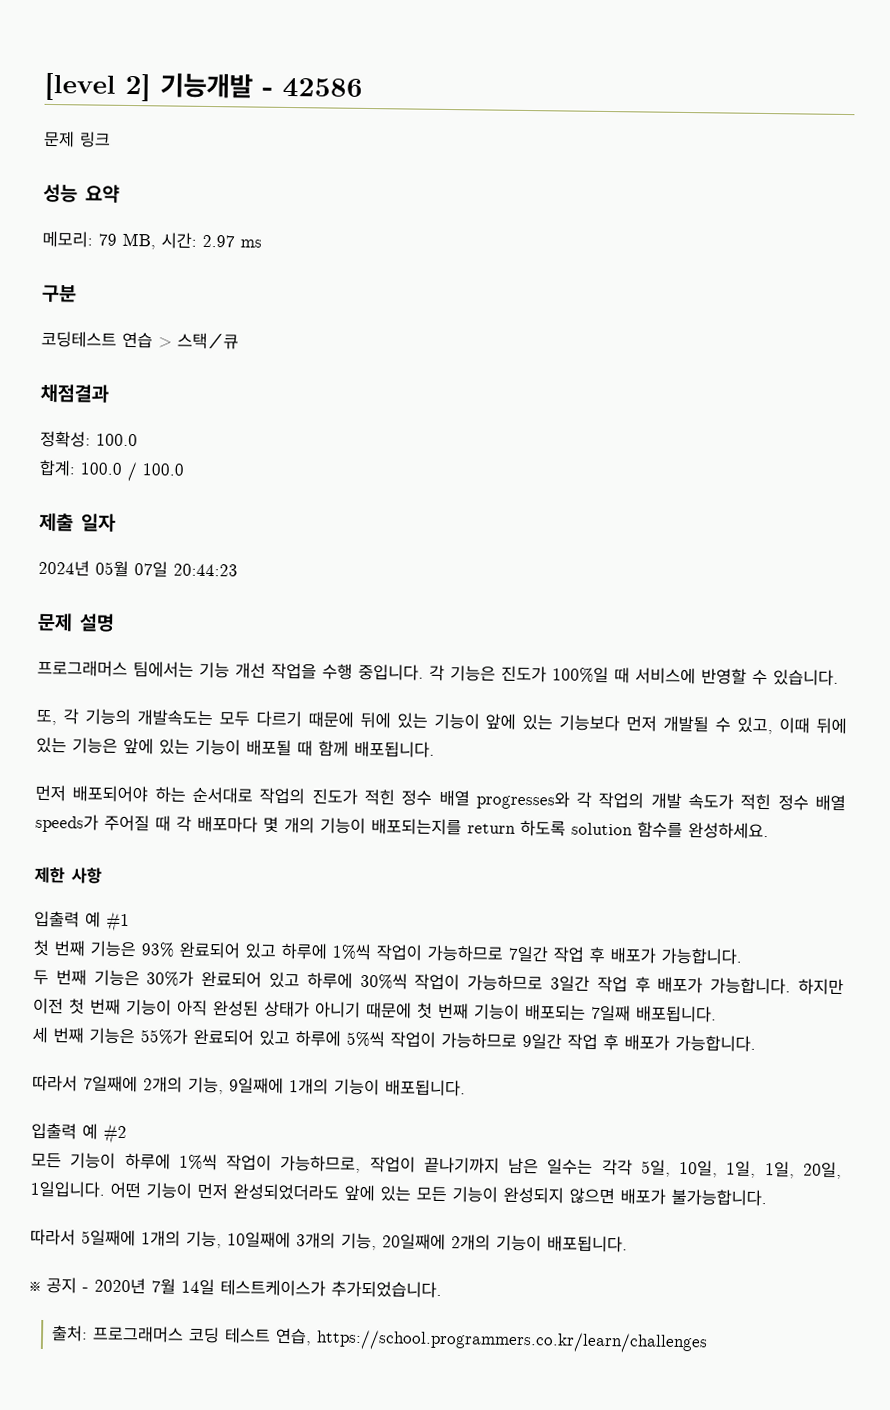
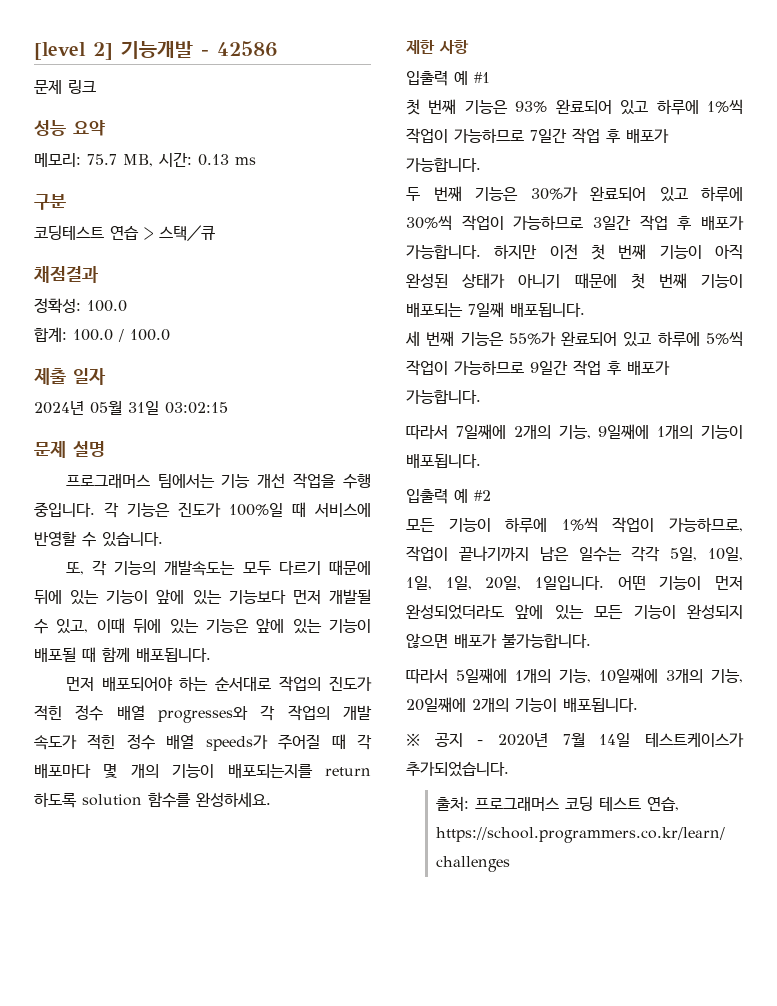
[98,233,117,246] 79 -> [87,154,117,165] 75.7
[202,234,235,248] 2.97 -> [198,154,229,166] 0.13
[134,561,238,578] 07일 20:44:23 -> [128,401,228,415] 31일 03:02:15

